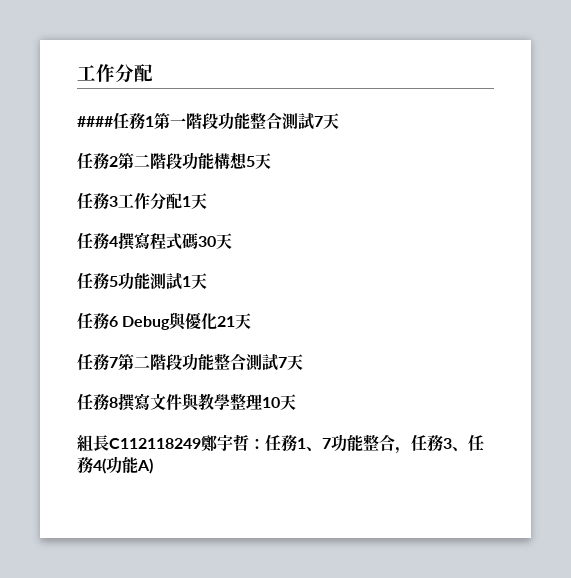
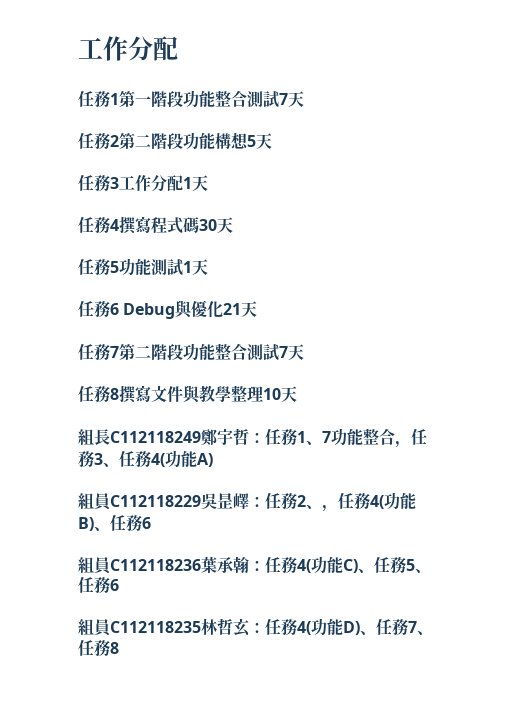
[77,116,114,127] #### -> (178, 48) none
(153, 466) none -> [78,492,416,512] [78,514,151,531] [78,556,431,574] [78,576,119,593] [78,618,433,637] [78,639,119,656] // 組員C112118229吳昰嶧：任務2、，任務4(功能B)、任務6 // 組員C112118236葉承翰：任務4(功能C)、任務5、任務6 // 組員C112118235林哲玄：任務4(功能D)、任務7、任務8

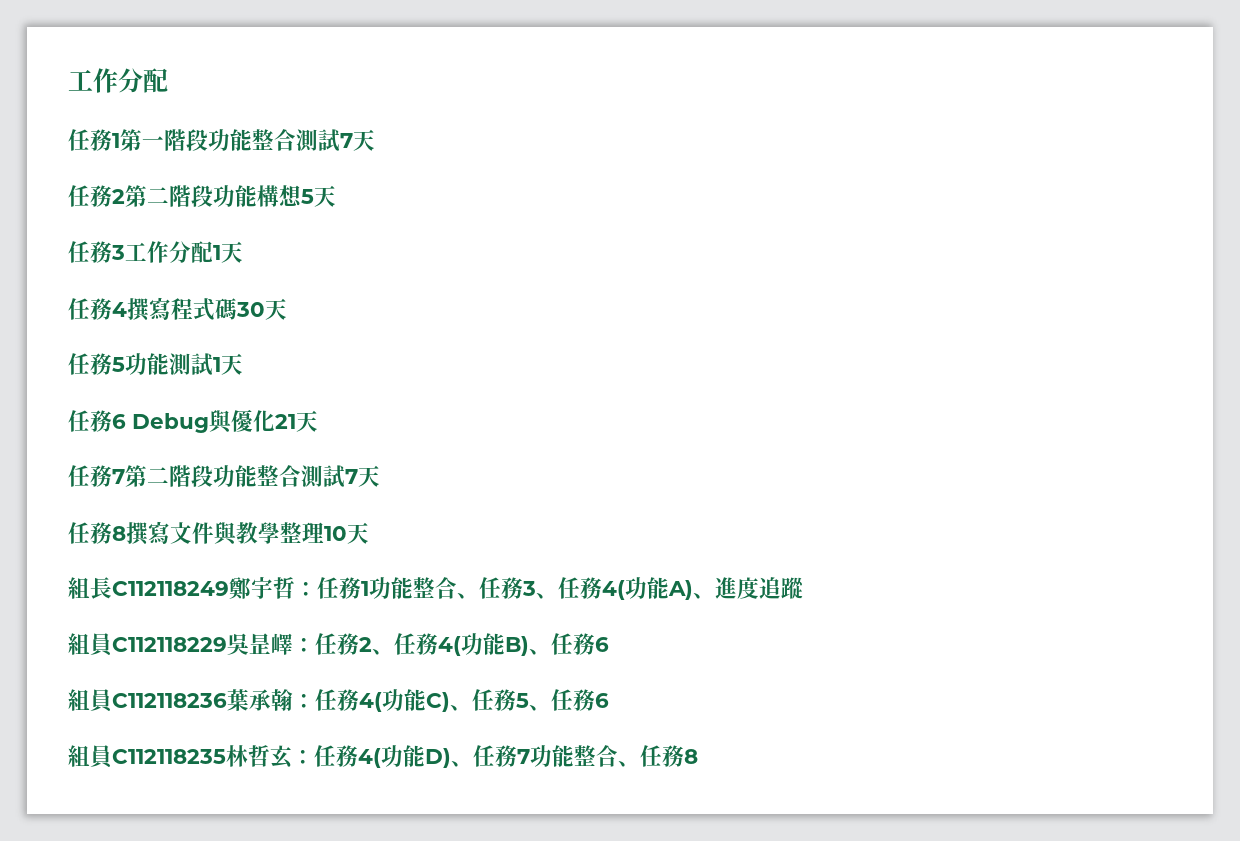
[306,428,411,448] 、7功能整合， -> [369,577,479,599] 功能整合、
(213, 460) none -> [693,577,804,599] 、進度追蹤
[322,505,338,512] ， -> (394, 652) none
(417, 627) none -> [530,745,618,767] 功能整合

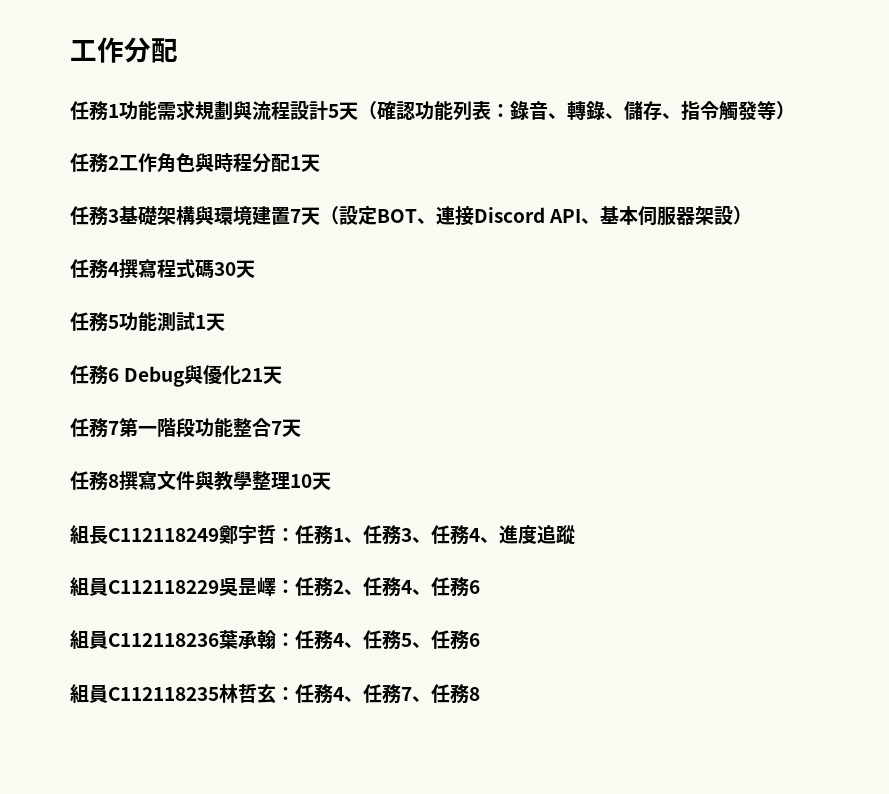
[120,129,375,152] [68,185,336,207] [68,241,243,263] 第一階段功能整合測試7天 // 任務2第二階段功能構想5天 // 任務3工作分配1天 -> [119,100,795,121] [70,153,320,173] [70,206,753,226] 功能需求規劃與流程設計5天（確認功能列表：錄音、轉錄、儲存、指令觸發等） // 任務2工作角色與時程分配1天 // 任務3基礎架構與環境建置7天（設定BOT、連接Discord API、基本伺服器架設）
[147,465,345,488] 二階段功能整合測試 -> [138,418,271,437] 一階段功能整合
[369,577,457,599] 功能整合 -> (344, 535) none
[602,577,693,600] 4(功能A) -> [469,528,480,542] 4
[438,633,529,656] 4(功能B) -> [401,580,412,594] 4
[359,689,450,712] 4(功能C) -> [333,633,344,647] 4
[358,745,451,768] 4(功能D) -> [333,687,344,701] 4
[530,745,618,767] 功能整合 -> (412, 694) none

